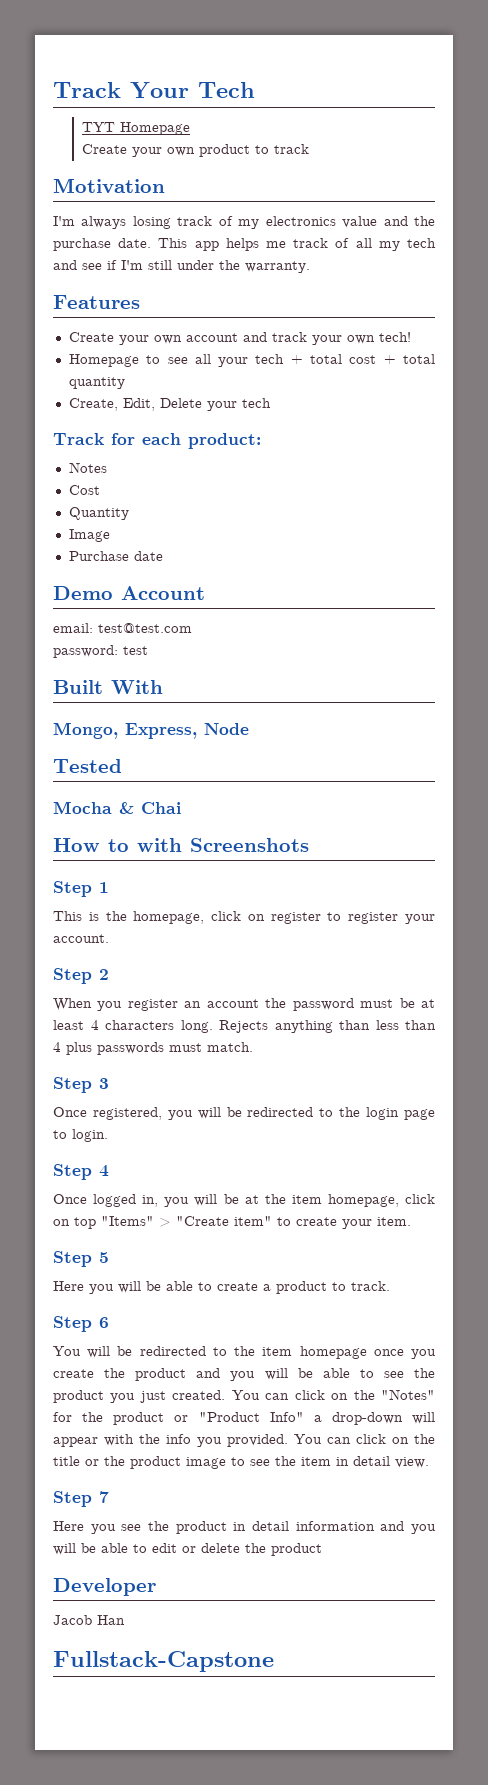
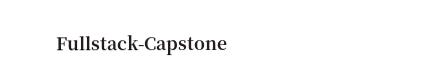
[53,82,255,99] [81,122,190,135] [81,144,309,157] [53,178,165,193] [53,216,436,229] [53,238,436,251] [53,260,310,273] [53,295,140,309] [68,332,411,345] [68,354,436,367] [68,377,125,389] [68,398,271,411] [53,433,261,449] [68,462,107,473] [68,485,100,495] [68,507,129,520] [68,529,110,542] [68,551,163,561] [53,586,205,600] [53,623,192,633] [53,645,148,658] [53,680,163,694] [53,722,249,739] [53,759,122,773] [53,801,181,814] [53,838,309,852] [53,881,109,897] [53,911,435,924] [53,934,109,943] [53,968,109,984] [53,998,436,1011] [53,1020,436,1033] [53,1042,253,1055] [53,1077,109,1093] [53,1107,436,1120] [53,1129,108,1142] [53,1164,109,1180] [53,1194,435,1207] [53,1216,411,1229] [53,1251,109,1267] [53,1281,390,1294] [53,1316,109,1332] [53,1346,437,1359] [53,1368,436,1381] [53,1389,436,1403] [53,1412,435,1425] [53,1434,435,1447] [53,1456,429,1469] [53,1491,109,1507] [53,1521,436,1534] [53,1543,322,1556] [53,1578,156,1596] [53,1615,125,1625] Track Your Tech // TYT Homepage // Create your own product to track // Motivation // I'm always losing track of my electronics value and the purchase date. This app helps me track of all my tech and see if I'm still under the warranty. // Features // Create your own account and track your own tech! // Homepage to see all your tech + total cost + total quantity // Create, Edit, Delete your tech // Track for each product: // Notes // Cost // Quantity // Image // Purchase date // Demo Account // email: test@test.com // password: test // Built With // Mongo, Express, Node // Tested // Mocha & Chai // How to with Screenshots // Step 1 // This is the homepage, click on register to register your account. // Step 2 // When you register an account the password must be at least 4 characters long. Rejects anything than less than 4 plus passwords must match. // Step 3 // Once registered, you will be redirected to the login page to login. // Step 4 // Once logged in, you will be at the item homepage, click on top "Items" > "Create item" to create your item. // Step 5 // Here you will be able to create a product to track. // Step 6 // You will be redirected to the item homepage once you create the product and you will be able to see the product you just created. You can click on the "Notes" for the product or "Product Info" a drop-down will appear with the info you provided. You can click on the title or the product image to see the item in detail view. // Step 7 // Here you see the product in detail information and you will be able to edit or delete the product // Developer // Jacob Han // -> (55, 44) none

